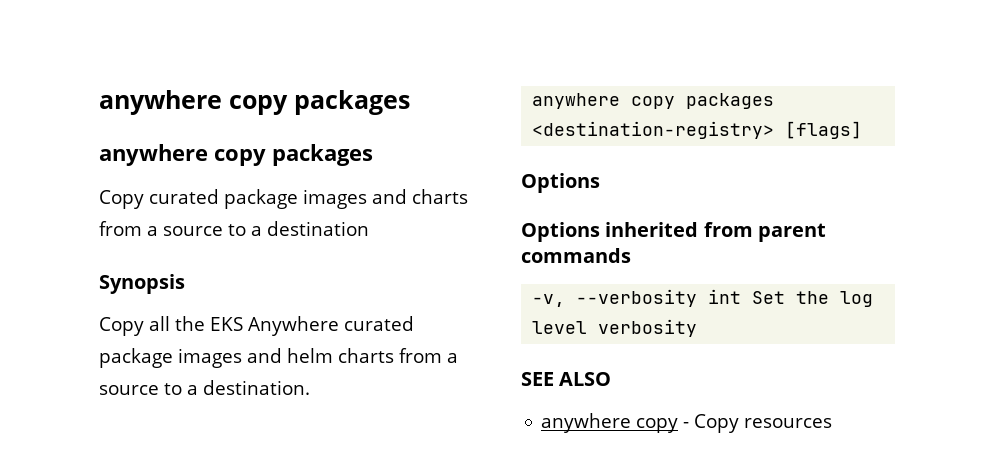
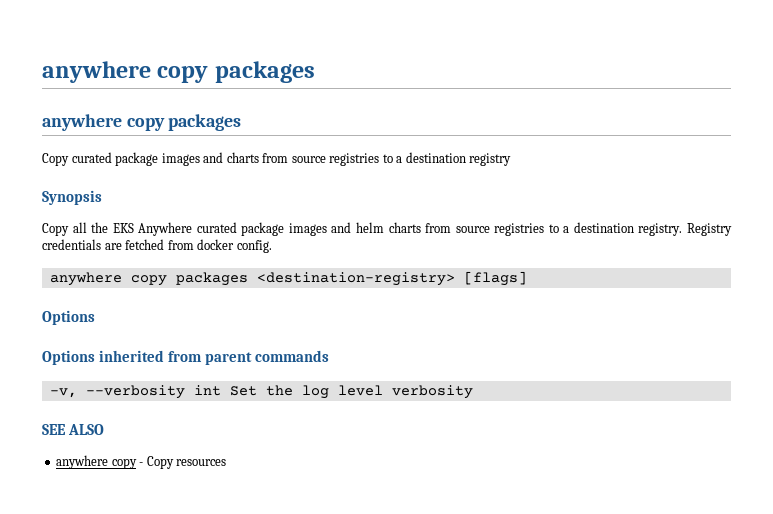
[147,221,369,236] a source to a destination -> [291,152,512,166] source registries to a destination registry
[447,353,458,363] [99,380,310,395] a source to a destination. -> [455,222,732,236] [42,239,272,253] source registries to a destination registry. Registry credentials are fetched from docker config.

